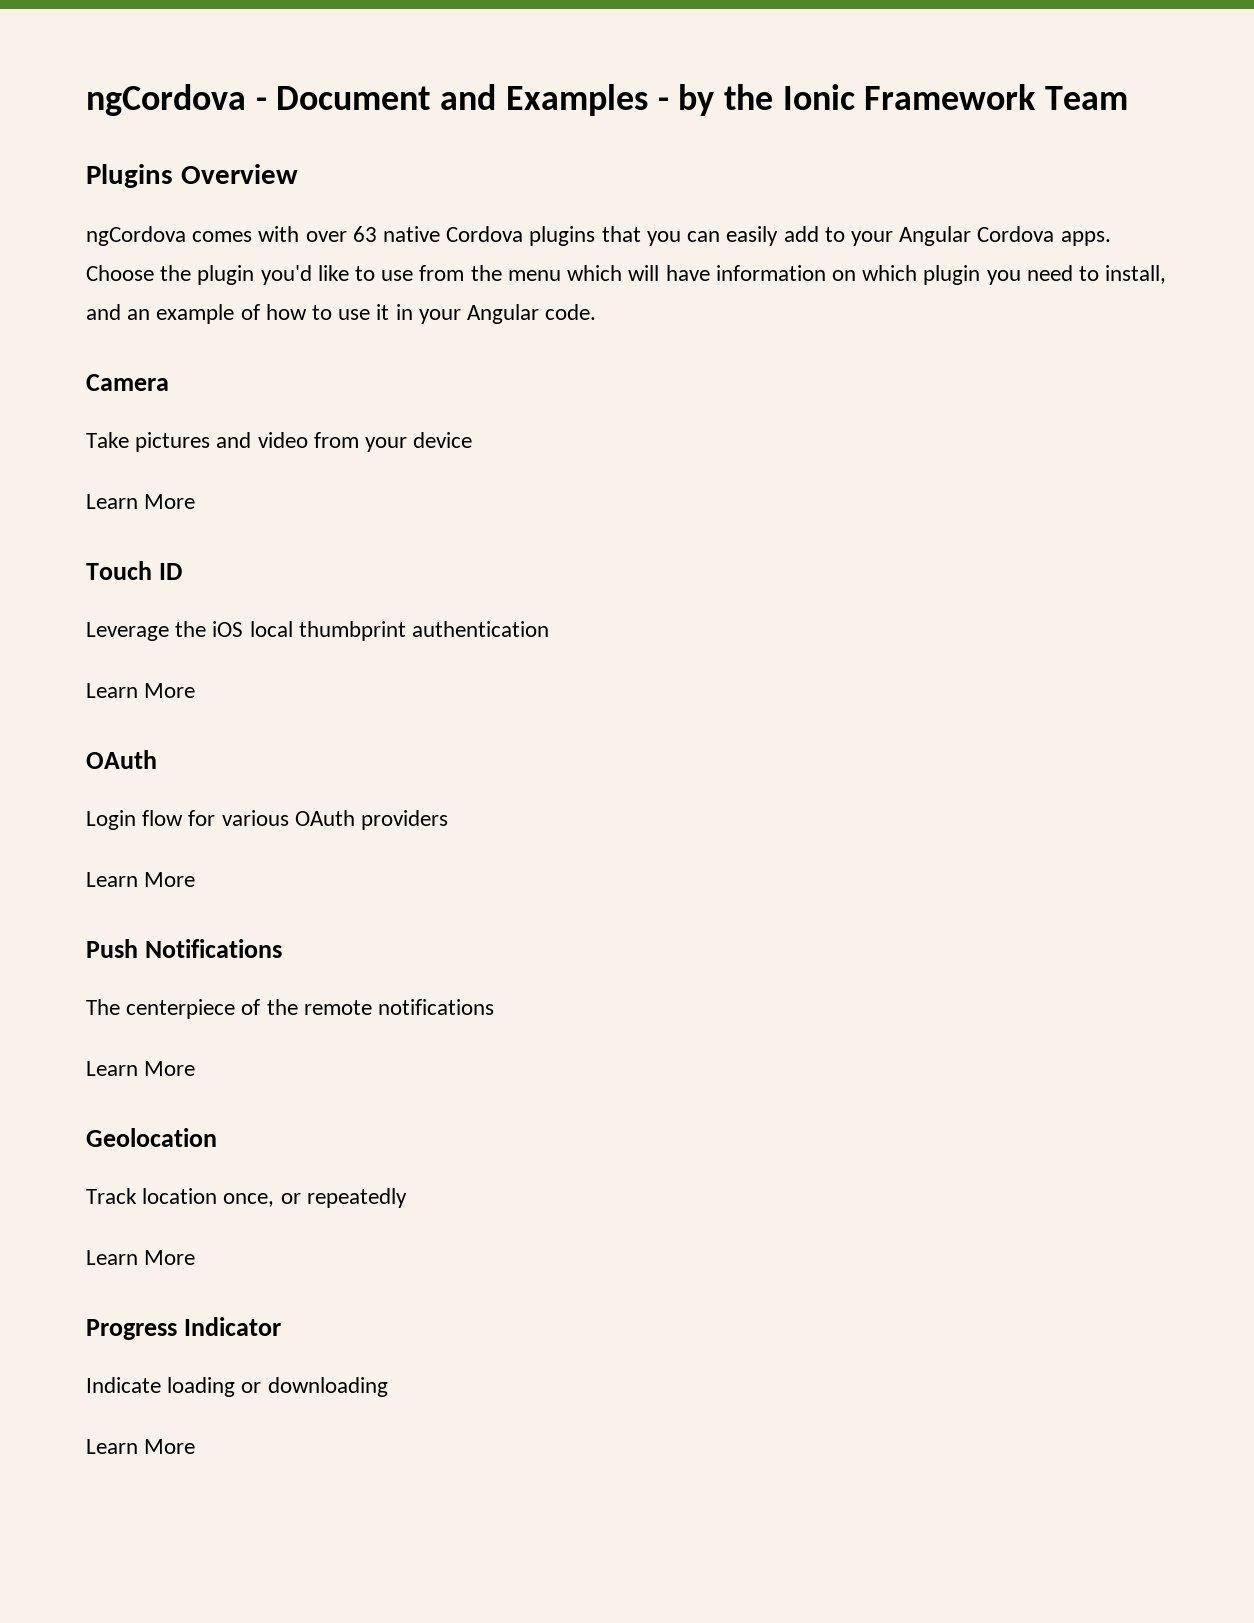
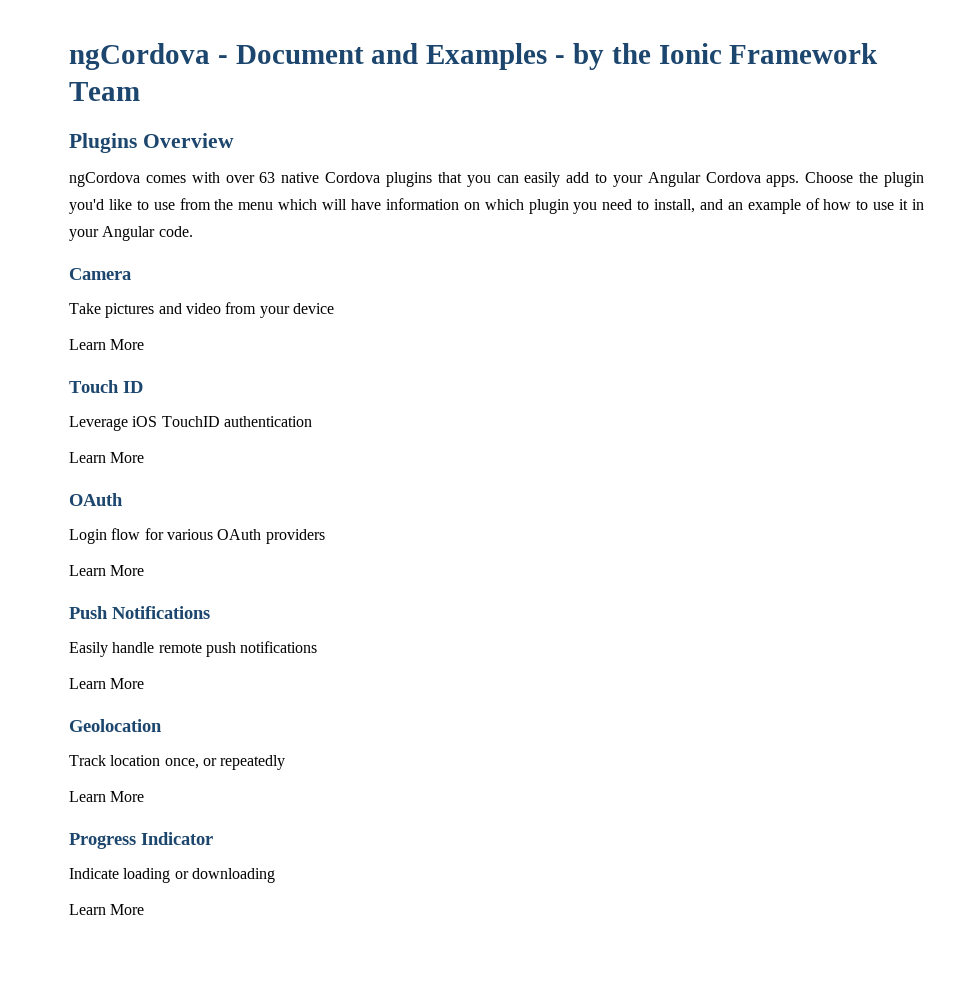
[175,621,406,641] the iOS local thumbprint -> [132,416,220,427] iOS TouchID
[86,999,372,1019] The centerpiece of the remote -> [69,642,236,657] Easily handle remote push

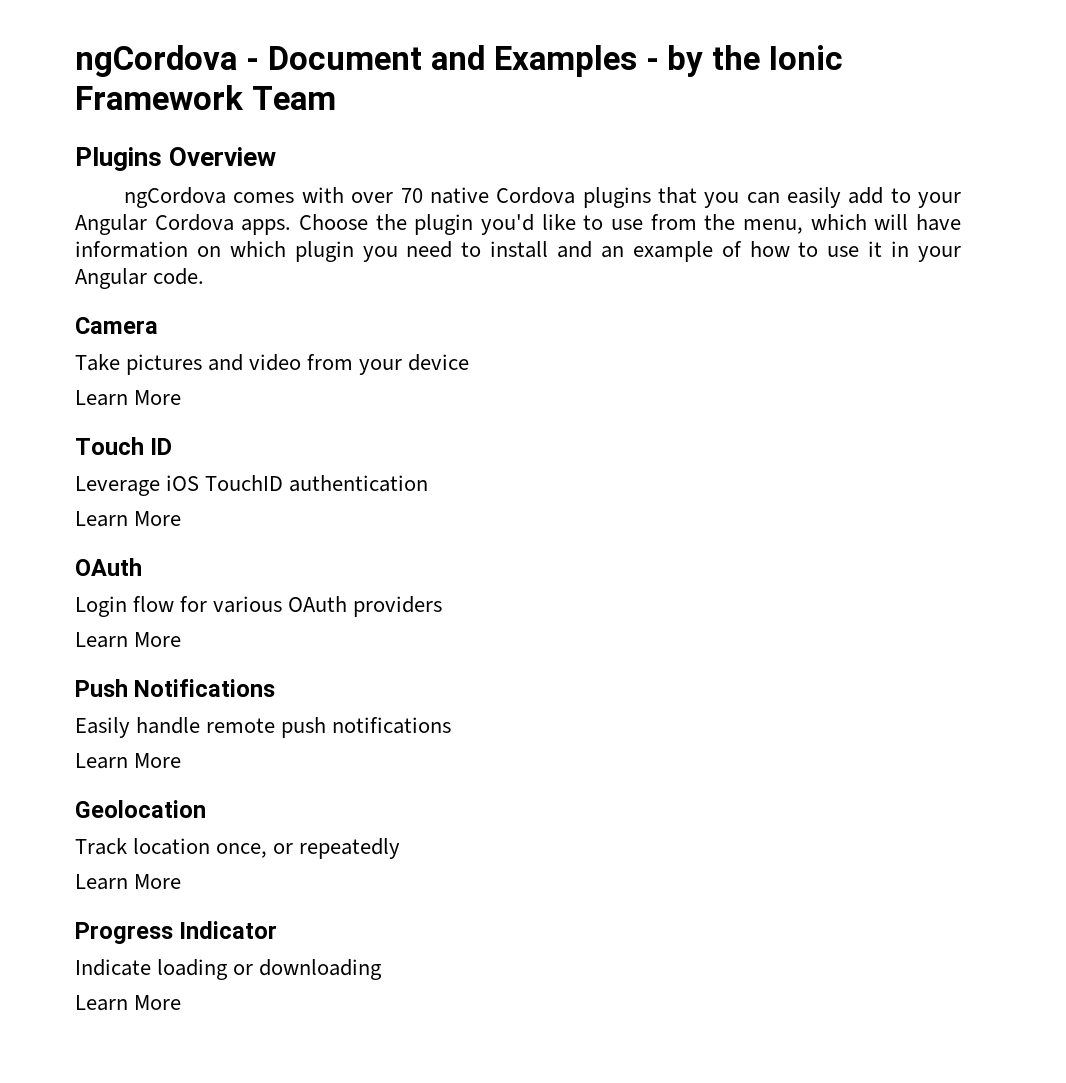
[259,172,276,183] 63 -> [400,188,423,203] 70
[238,202,274,210] menu -> [743,219,803,234] menu,
[654,199,696,213] install, -> [490,241,549,258] install

